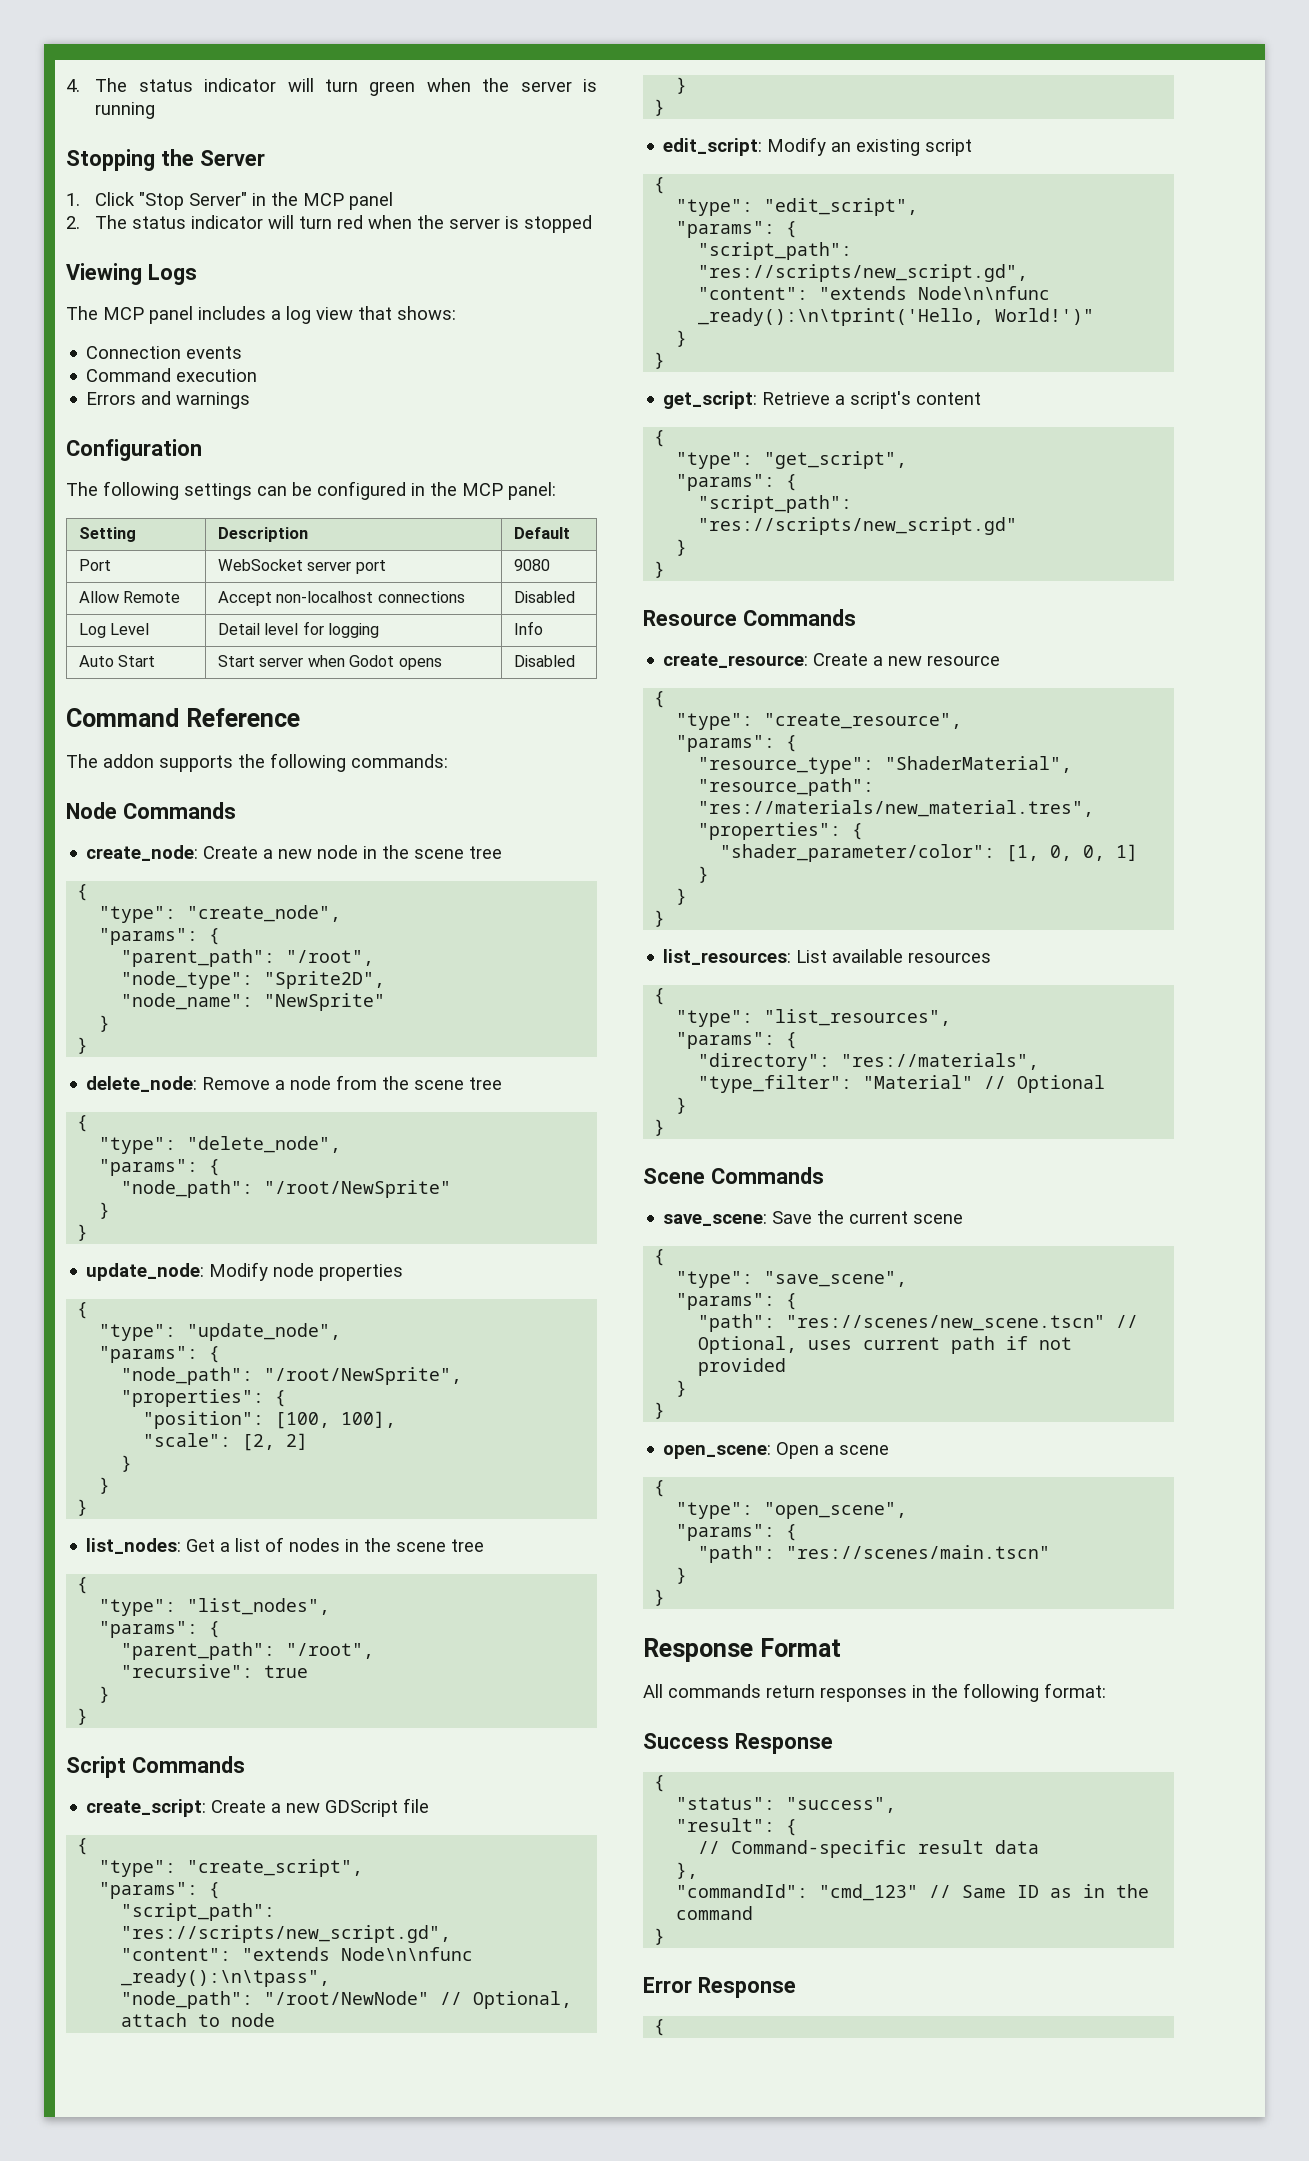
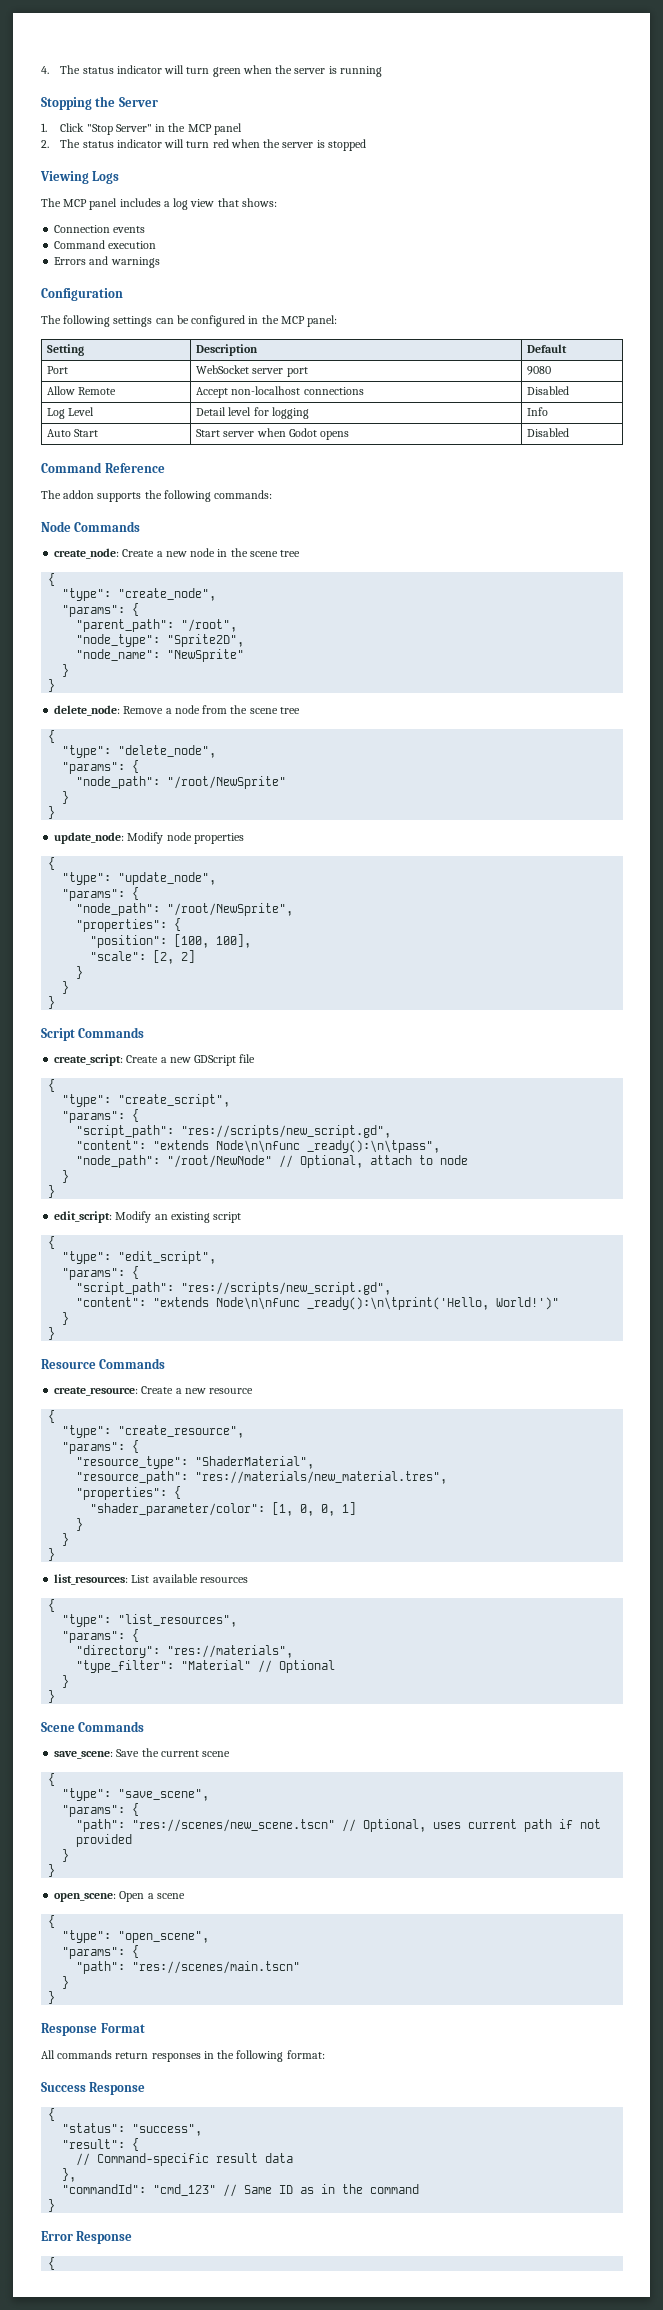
[86,1537,485,1554] [77,1577,89,1594] [99,1598,331,1616] [99,1621,221,1638] [121,1642,375,1660] [121,1664,309,1678] [99,1686,111,1703] [77,1708,89,1725] // list_nodes: Get a list of nodes in the scene tree // { // "type": "list_nodes", // "params": { // "parent_path": "/root", // "recursive": true // } // } -> (56, 1002) none
[663,391,982,409] [654,430,666,447] [676,451,908,469] [676,474,798,491] [698,495,853,513] [698,517,1018,535] [676,539,688,556] [654,561,666,578] // get_script: Retrieve a script's content // { // "type": "get_script", // "params": { // "script_path": "res://scripts/new_script.gd" // } // } -> (56, 1333) none

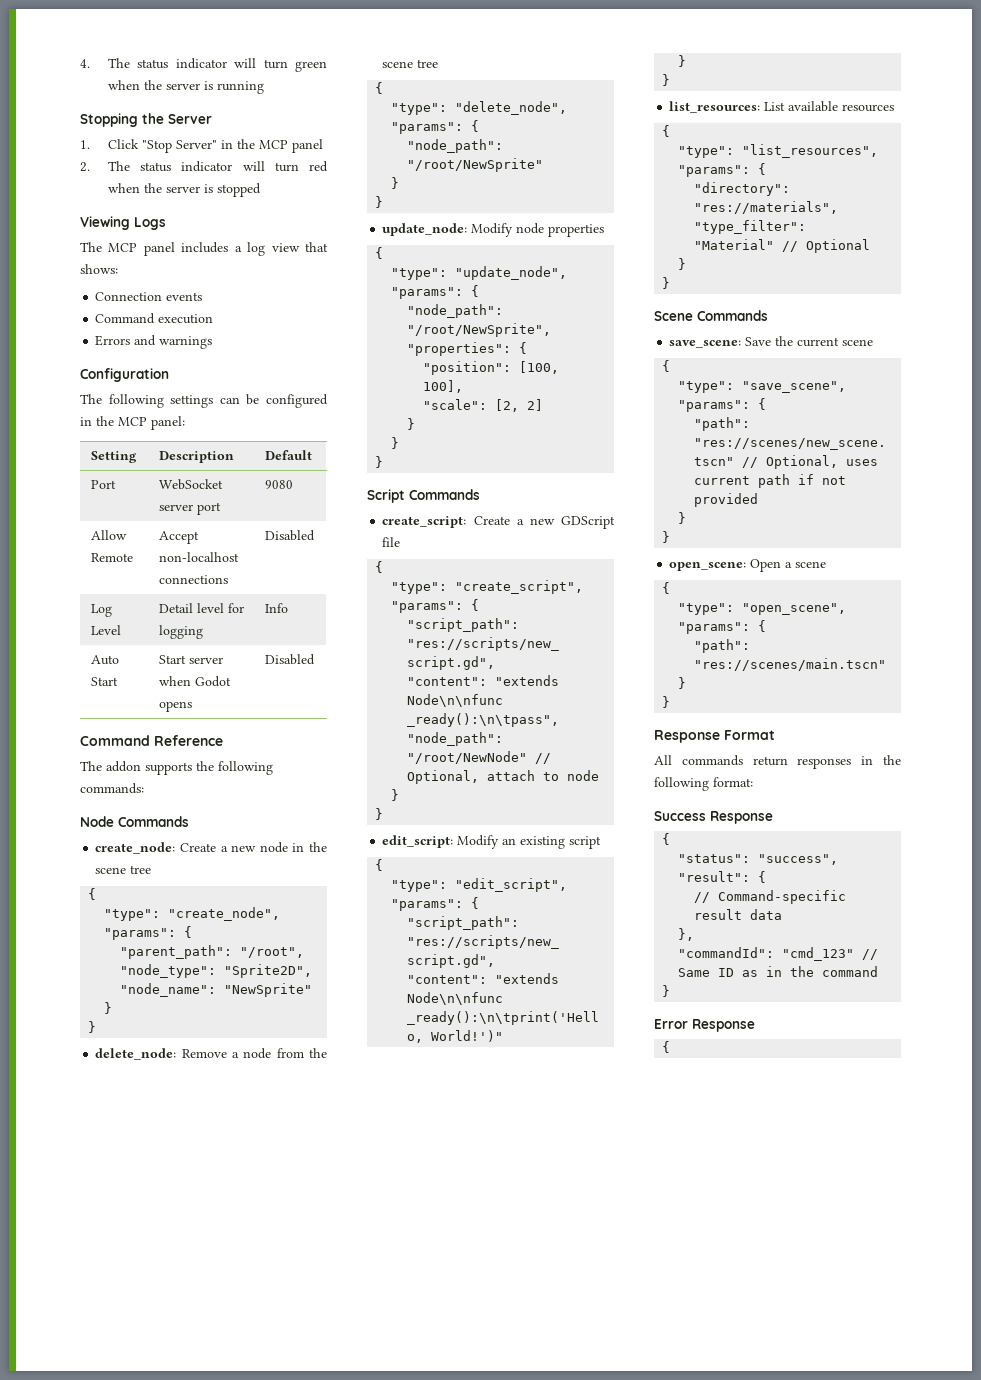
[41,1358,166,1369] [54,1386,254,1396] [48,1410,56,1423] [62,1425,245,1438] [62,1440,140,1454] [76,1456,315,1469] [76,1471,448,1484] [76,1486,182,1500] [90,1502,357,1516] [76,1518,84,1531] [62,1533,70,1546] [48,1548,56,1561] // Resource Commands // create_resource: Create a new resource // { // "type": "create_resource", // "params": { // "resource_type": "ShaderMaterial", // "resource_path": "res://materials/new_material.tres", // "properties": { // "shader_parameter/color": [1, 0, 0, 1] // } // } // } -> (671, 80) none

